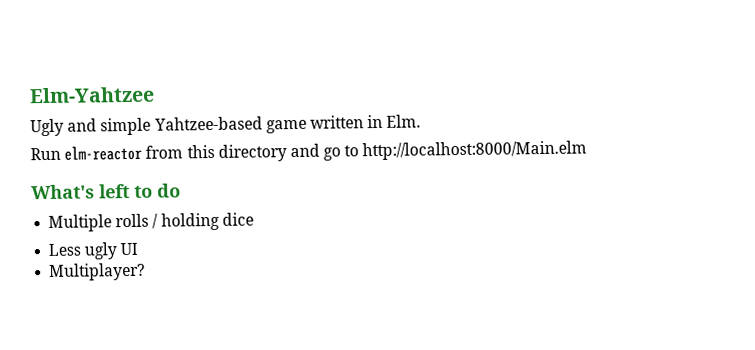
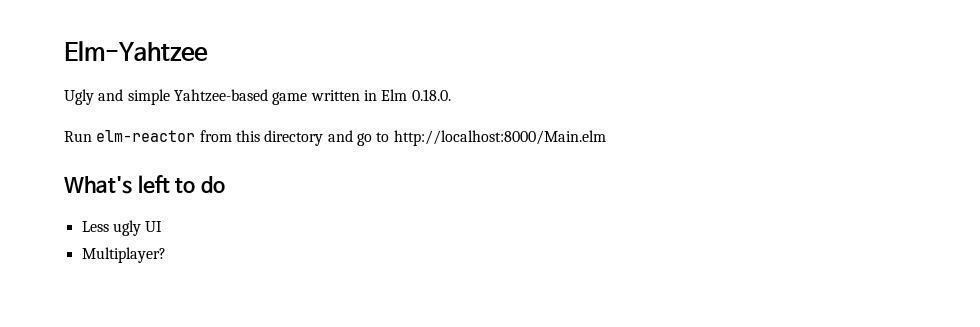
[386,114,422,128] Elm. -> [381,89,451,101] Elm 0.18.0.
[48,212,254,232] // Multiple rolls / holding dice -> (225, 184) none

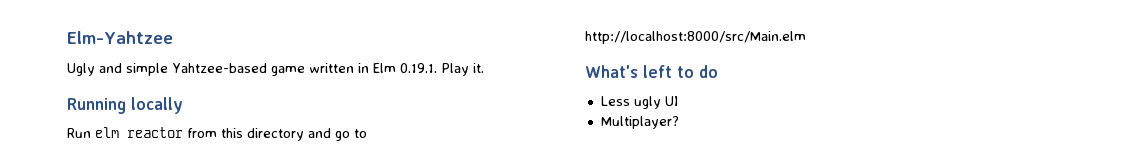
[411,89,451,101] 0.18.0. -> [399,63,484,76] [67,97,183,114] 0.19.1. Play it. // Running locally
[96,130,196,142] elm-reactor -> [95,127,183,138] elm reactor
[393,130,606,146] http://localhost:8000/Main.elm -> [585,31,806,44] http://localhost:8000/src/Main.elm

